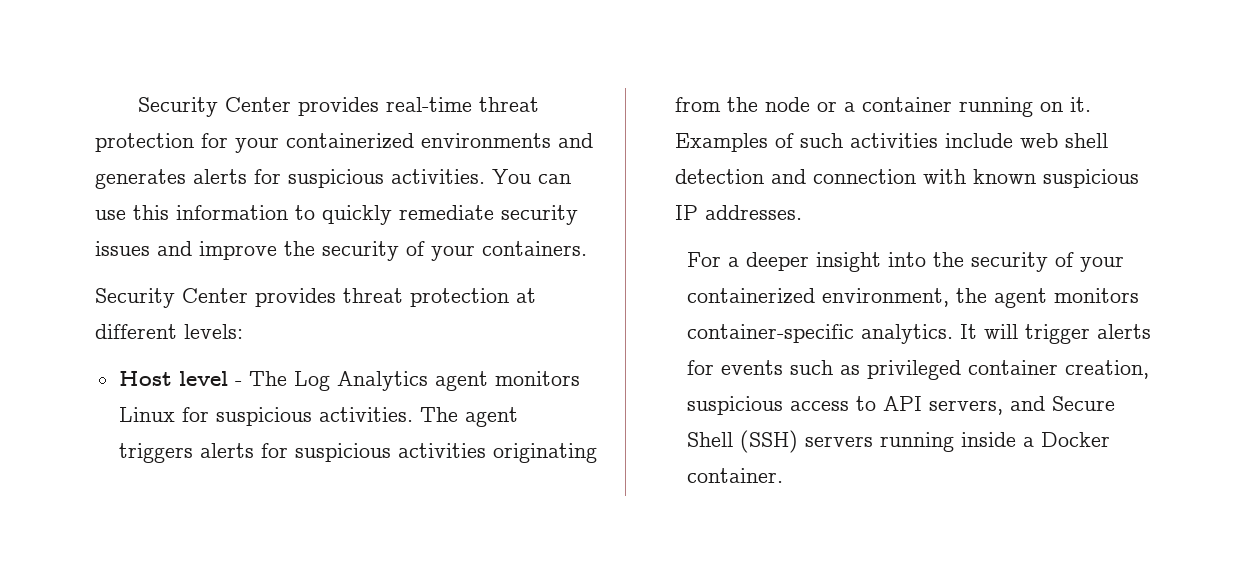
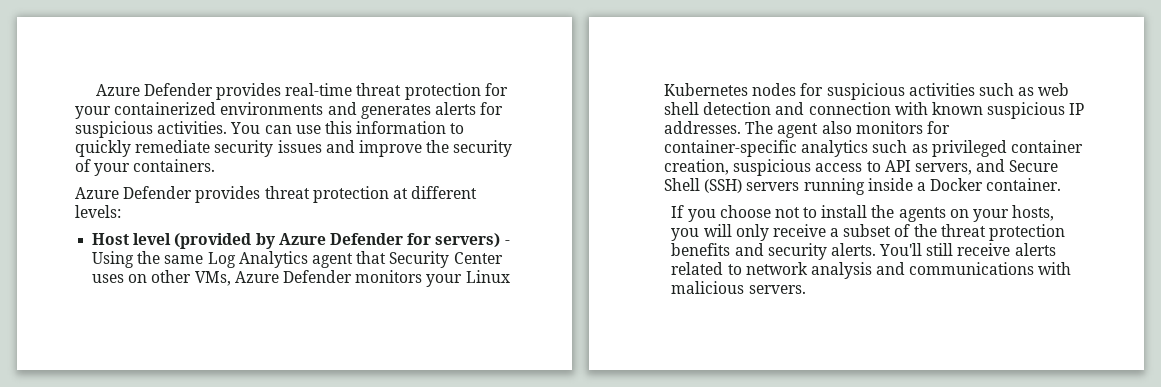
[138,97,292,117] Security Center -> [95,83,213,96] Azure Defender
[95,288,248,308] Security Center -> [75,186,193,199] Azure Defender
[234,371,580,391] [118,407,518,427] [118,443,597,463] [674,97,1091,117] [674,133,1013,152] - The Log Analytics agent monitors Linux for suspicious activities. The agent triggers alerts for suspicious activities originating from the node or a container running on it. Examples of such activities include -> [174,233,510,249] [92,251,503,268] [92,270,510,287] [664,83,1035,100] (provided by Azure Defender for servers) - Using the same Log Analytics agent that Security Center uses on other VMs, Azure Defender monitors your Linux Kubernetes nodes for suspicious activities such as
[686,252,1124,272] [686,288,1139,308] [686,324,1151,344] [686,360,783,375] // For a deeper insight into the security of your containerized environment, the agent monitors container-specific analytics. It will trigger alerts for events -> [745,121,950,138] [664,140,869,157] The agent also monitors for container-specific analytics
(783, 475) none -> [671,205,1055,222] [671,224,1066,241] [671,243,1056,260] [671,262,1072,279] [671,281,806,294] // If you choose not to install the agents on your hosts, you will only receive a subset of the threat protection benefits and security alerts. You'll still receive alerts related to network analysis and communications with malicious servers.

